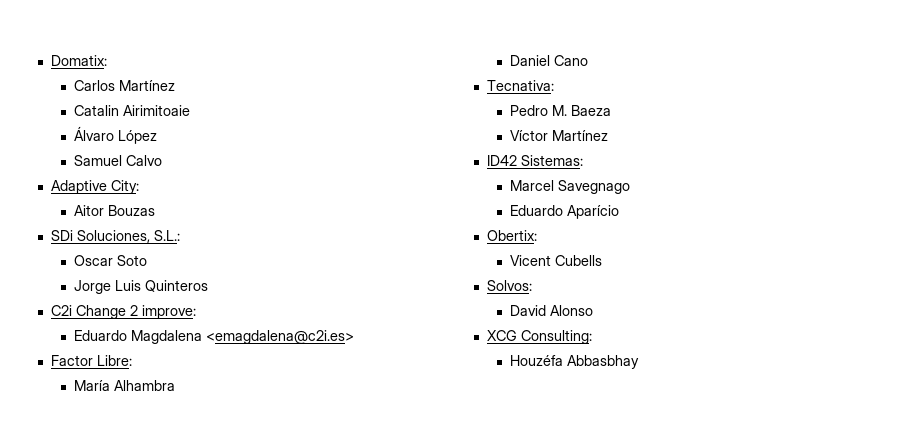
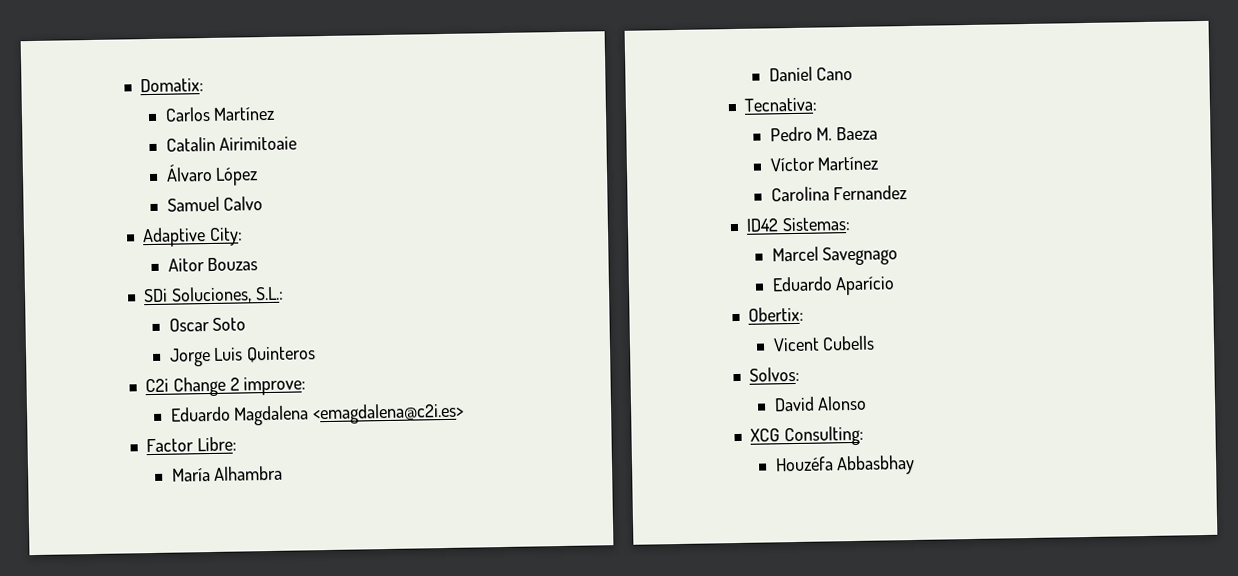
(608, 135) none -> [770,185,908,202] // Carolina Fernandez

